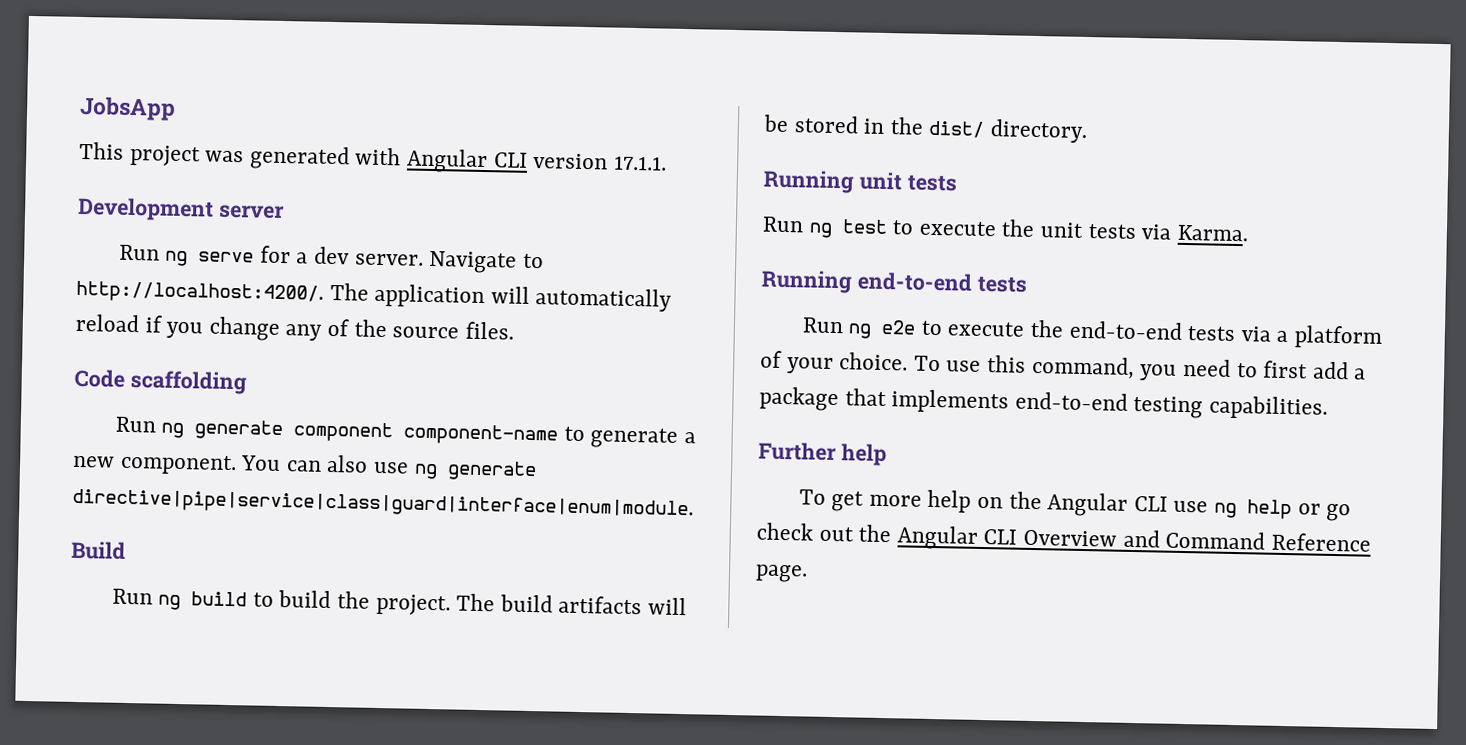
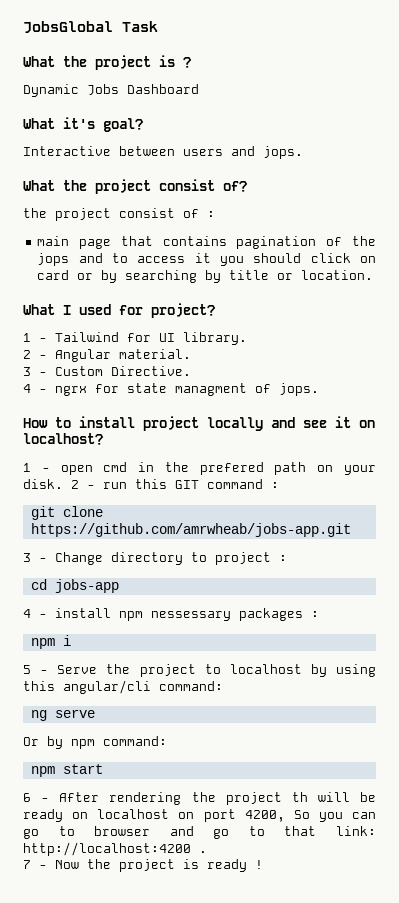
[79,95,176,121] [79,141,667,174] [77,196,285,222] [118,244,544,274] [76,280,673,312] [75,313,514,341] [74,368,247,395] [114,416,696,449] [72,453,537,482] [72,488,694,521] [71,540,126,560] [111,588,688,616] [763,114,1089,144] [763,169,957,194] [762,216,1249,242] [761,269,1027,294] [801,317,1384,349] [760,350,1367,381] [759,386,1329,420] [758,441,887,467] [798,489,1352,522] [756,522,1371,552] [755,564,808,583] JobsApp // This project was generated with Angular CLI version 17.1.1. // Development server // Run ng serve for a dev server. Navigate to http://localhost:4200/. The application will automatically reload if you change any of the source files. // Code scaffolding // Run ng generate component component-name to generate a new component. You can also use ng generate directive|pipe|service|class|guard|interface|enum|module. // Build // Run ng build to build the project. The build artifacts will be stored in the dist/ directory. // Running unit tests // Run ng test to execute the unit tests via Karma. // Running end-to-end tests // Run ng e2e to execute the end-to-end tests via a platform of your choice. To use this command, you need to first add a package that implements end-to-end testing capabilities. // Further help // To get more help on the Angular CLI use ng help or go check out the Angular CLI Overview and Command Reference page. -> [23,21,158,33] [23,55,192,70] [23,84,199,97] [23,117,144,132] [23,146,303,159] [23,179,248,194] [23,208,215,221] [37,236,376,249] [37,253,376,266] [37,270,374,283] [23,303,216,318] [23,332,247,345] [23,349,191,362] [23,366,191,376] [23,383,319,396] [23,416,375,431] [23,433,104,445] [23,462,376,475] [23,479,279,489] [30,506,103,520] [30,523,351,537] [23,552,287,565] [30,579,119,593] [23,608,319,621] [30,635,71,649] [23,664,376,677] [23,680,223,694] [30,709,95,721] [23,736,167,749] [30,764,103,777] [23,792,376,805] [23,809,376,822] [23,826,376,839] [23,842,207,856] [23,859,263,872] JobsGlobal Task // What the project is ? // Dynamic Jobs Dashboard // What it's goal? // Interactive between users and jops. // What the project consist of? // the project consist of : // main page that contains pagination of the jops and to access it you should click on card or by searching by title or location. // What I used for project? // 1 - Tailwind for UI library. // 2 - Angular material. // 3 - Custom Directive. // 4 - ngrx for state managment of jops. // How to install project locally and see it on localhost? // 1 - open cmd in the prefered path on your disk. 2 - run this GIT command : // git clone https://github.com/amrwheab/jobs-app.git // 3 - Change directory to project : // cd jobs-app // 4 - install npm nessessary packages : // npm i // 5 - Serve the project to localhost by using this angular/cli command: // ng serve // Or by npm command: // npm start // 6 - After rendering the project th will be ready on localhost on port 4200, So you can go to browser and go to that link: http://localhost:4200 . // 7 - Now the project is ready !

